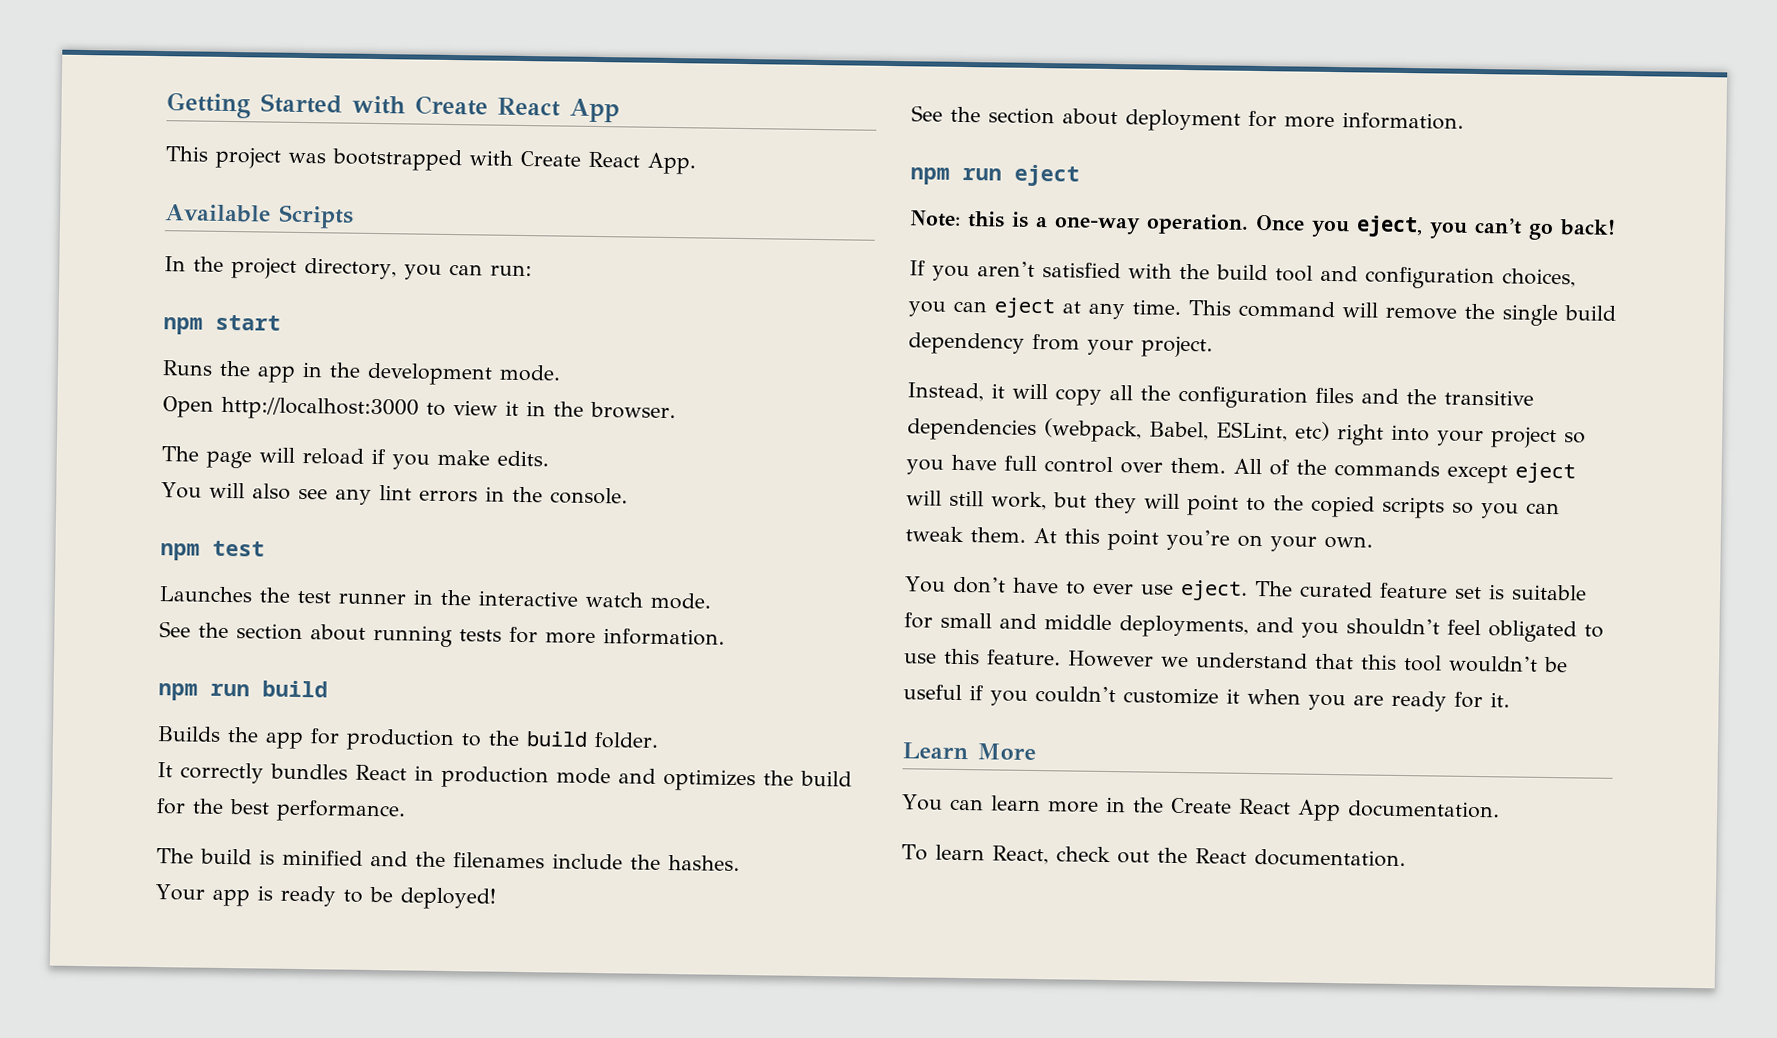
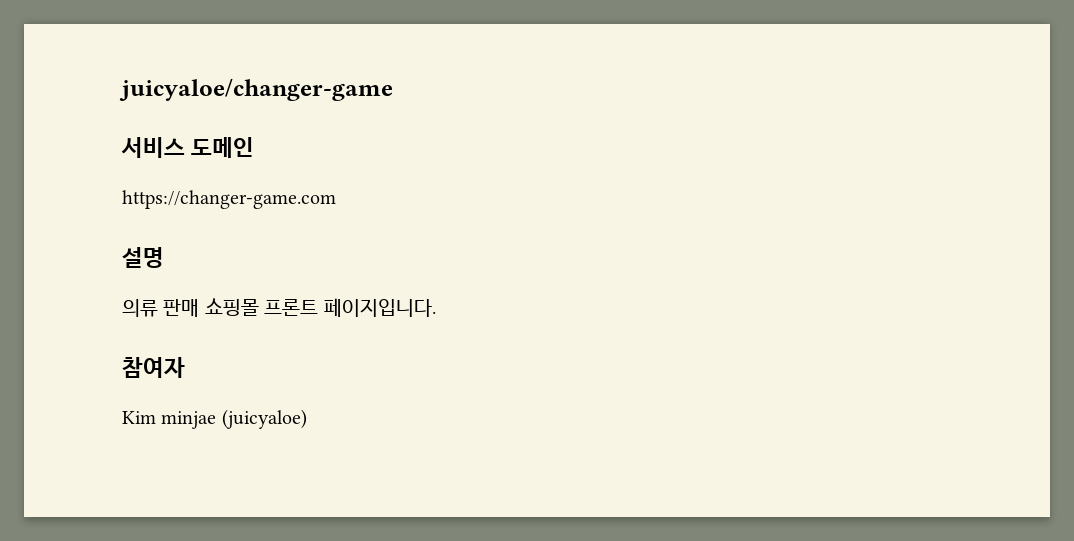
[166,92,620,123] [165,146,696,175] [164,204,354,229] [164,256,532,280] [163,314,281,335] [162,360,561,386] [162,396,676,421] [161,446,549,470] [161,482,628,505] [160,540,265,561] [159,586,711,610] [159,621,725,648] [158,680,328,701] [157,726,659,752] [157,762,852,792] [156,798,406,823] [156,848,740,872] [155,884,496,910] [911,105,1464,132] [910,164,1080,187] [909,210,1616,241] [909,260,1576,290] [908,297,1616,327] [908,332,1213,358] [907,382,1534,409] [907,418,1586,449] [906,454,1576,484] [906,490,1560,519] [905,526,1373,552] [905,576,1587,601] [904,612,1604,643] [904,648,1568,673] [903,684,1510,712] [902,742,1036,761] [902,794,1500,822] [901,844,1406,868] Getting Started with Create React App // This project was bootstrapped with Create React App. // Available Scripts // In the project directory, you can run: // npm start // Runs the app in the development mode. // Open http://localhost:3000 to view it in the browser. // The page will reload if you make edits. // You will also see any lint errors in the console. // npm test // Launches the test runner in the interactive watch mode. // See the section about running tests for more information. // npm run build // Builds the app for production to the build folder. // It correctly bundles React in production mode and optimizes the build for the best performance. // The build is minified and the filenames include the hashes. // Your app is ready to be deployed! // See the section about deployment for more information. // npm run eject // Note: this is a one-way operation. Once you eject, you can’t go back! // If you aren’t satisfied with the build tool and configuration choices, you can eject at any time. This command will remove the single build dependency from your project. // Instead, it will copy all the configuration files and the transitive dependencies (webpack, Babel, ESLint, etc) right into your project so you have full control over them. All of the commands except eject will still work, but they will point to the copied scripts so you can tweak them. At this point you’re on your own. // You don’t have to ever use eject. The curated feature set is suitable for small and middle deployments, and you shouldn’t feel obligated to use this feature. However we understand that this tool wouldn’t be useful if you couldn’t customize it when you are ready for it. // Learn More // You can learn more in the Create React App documentation. // To learn React, check out the React documentation. -> [119,78,393,101] [121,137,255,158] [122,190,336,209] [122,247,164,268] [122,298,436,317] [122,357,185,378] [122,409,307,429] juicyaloe/changer-game // 서비스 도메인 // https://changer-game.com // 설명 // 의류 판매 쇼핑몰 프론트 페이지입니다. // 참여자 // Kim minjae (juicyaloe)

